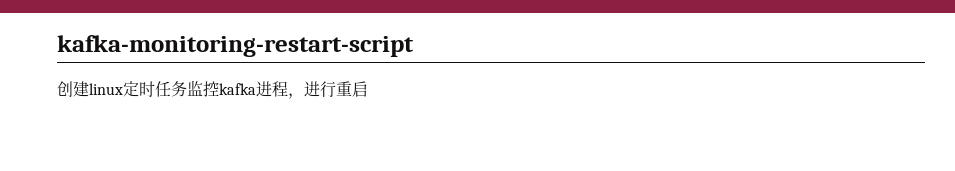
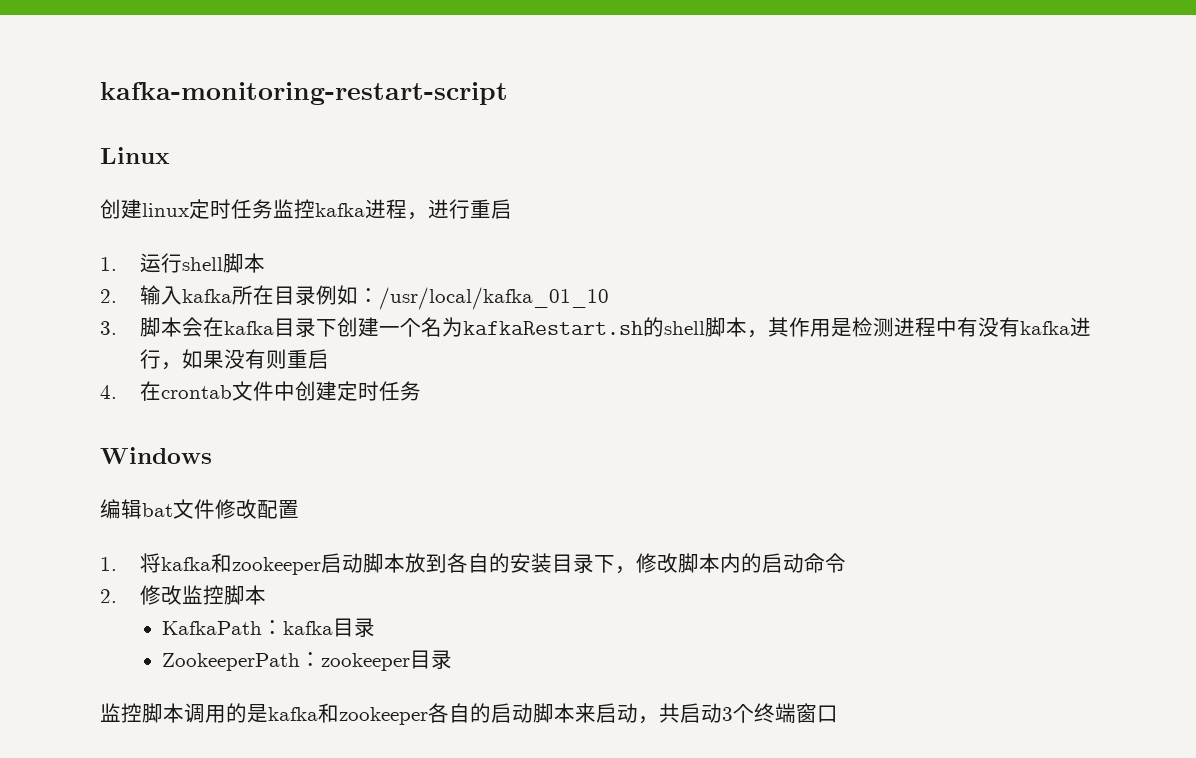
(414, 46) none -> [100,147,170,164] // Linux
(368, 89) none -> [100,253,265,273] [100,285,609,310] [100,317,1091,338] [139,349,329,370] [100,381,421,401] [100,447,212,464] [100,499,299,519] [100,553,846,575] [100,585,266,605] [162,618,376,637] [162,650,453,671] [100,703,838,725] // 1.运行shell脚本 // 2.输入kafka所在目录例如：/usr/local/kafka_01_10 // 3.脚本会在kafka目录下创建一个名为kafkaRestart.sh的shell脚本，其作用是检测进程中有没有kafka进行，如果没有则重启 // 4.在crontab文件中创建定时任务 // Windows // 编辑bat文件修改配置 // 1.将kafka和zookeeper启动脚本放到各自的安装目录下，修改脚本内的启动命令 // 2.修改监控脚本 // KafkaPath：kafka目录 // ZookeeperPath：zookeeper目录 // 监控脚本调用的是kafka和zookeeper各自的启动脚本来启动，共启动3个终端窗口

